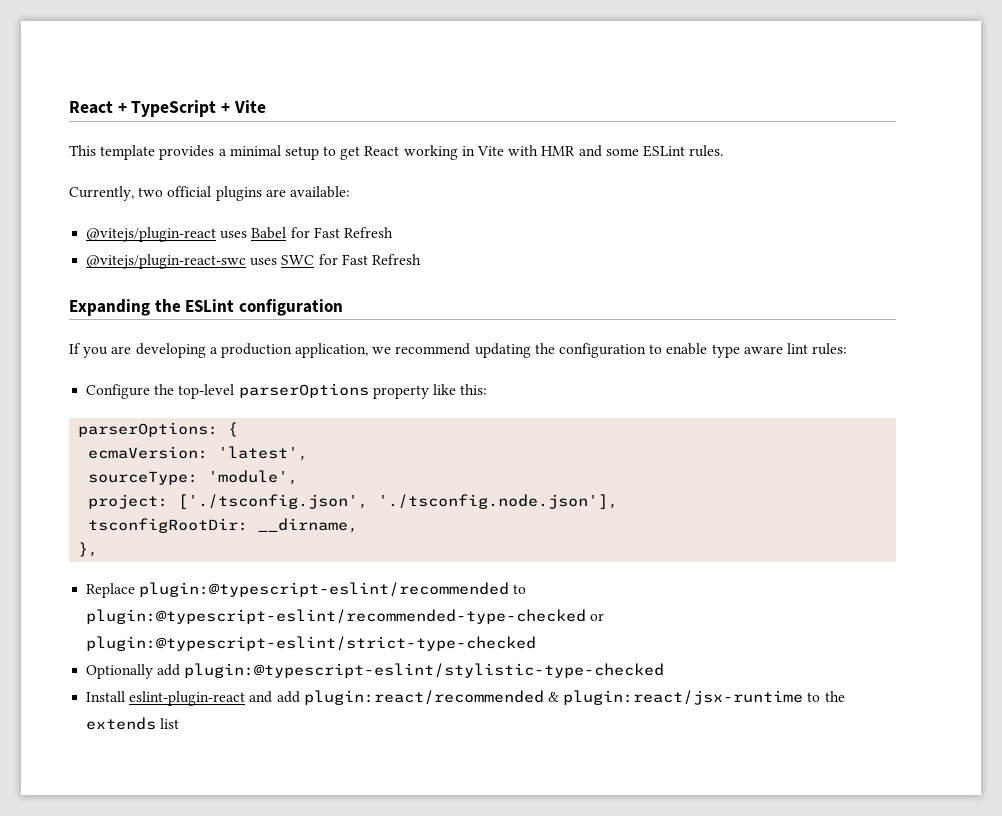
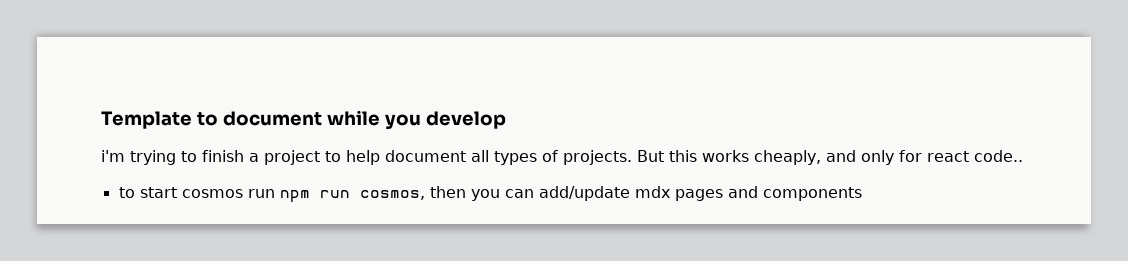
[69,100,266,117] [69,145,724,160] [69,186,350,201] [86,227,393,242] [86,254,421,269] [69,299,343,316] [69,343,848,358] [86,383,488,399] [78,422,239,437] [88,446,309,461] [88,470,299,485] [88,494,619,509] [88,518,359,533] [78,542,99,557] [86,582,527,598] [86,609,605,624] [86,636,537,651] [86,663,665,679] [86,690,845,706] [86,717,180,730] React + TypeScript + Vite // This template provides a minimal setup to get React working in Vite with HMR and some ESLint rules. // Currently, two official plugins are available: // @vitejs/plugin-react uses Babel for Fast Refresh // @vitejs/plugin-react-swc uses SWC for Fast Refresh // Expanding the ESLint configuration // If you are developing a production application, we recommend updating the configuration to enable type aware lint rules: // Configure the top-level parserOptions property like this: // parserOptions: { // ecmaVersion: 'latest', // sourceType: 'module', // project: ['./tsconfig.json', './tsconfig.node.json'], // tsconfigRootDir: __dirname, // }, // Replace plugin:@typescript-eslint/recommended to plugin:@typescript-eslint/recommended-type-checked or plugin:@typescript-eslint/strict-type-checked // Optionally add plugin:@typescript-eslint/stylistic-type-checked // Install eslint-plugin-react and add plugin:react/recommended & plugin:react/jsx-runtime to the extends list -> [101,110,506,130] [101,150,1023,165] [118,186,862,202] Template to document while you develop // i'm trying to finish a project to help document all types of projects. But this works cheaply, and only for react code.. // to start cosmos run npm run cosmos, then you can add/update mdx pages and components

